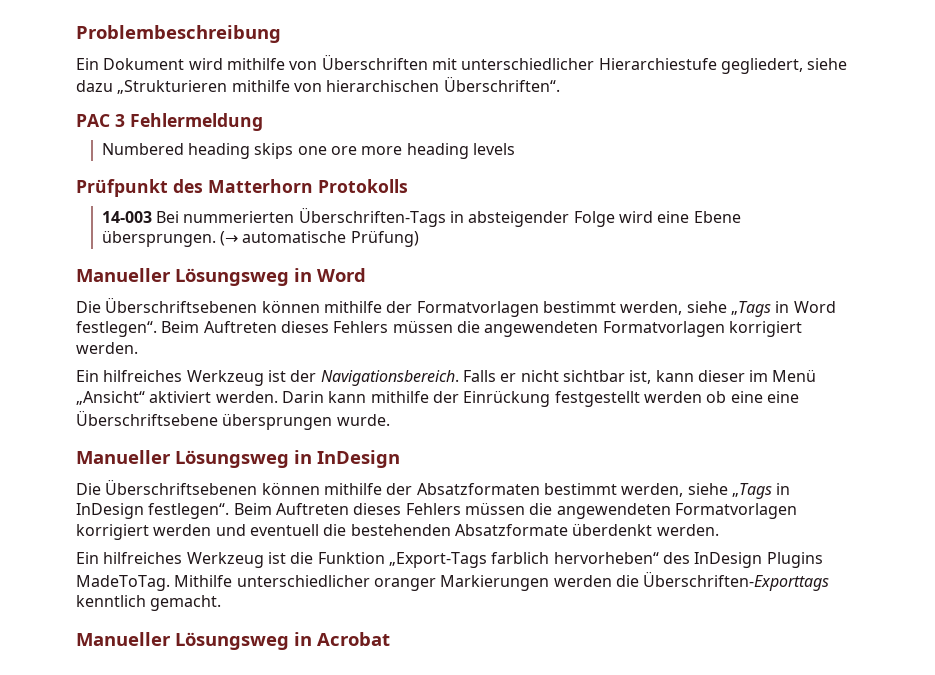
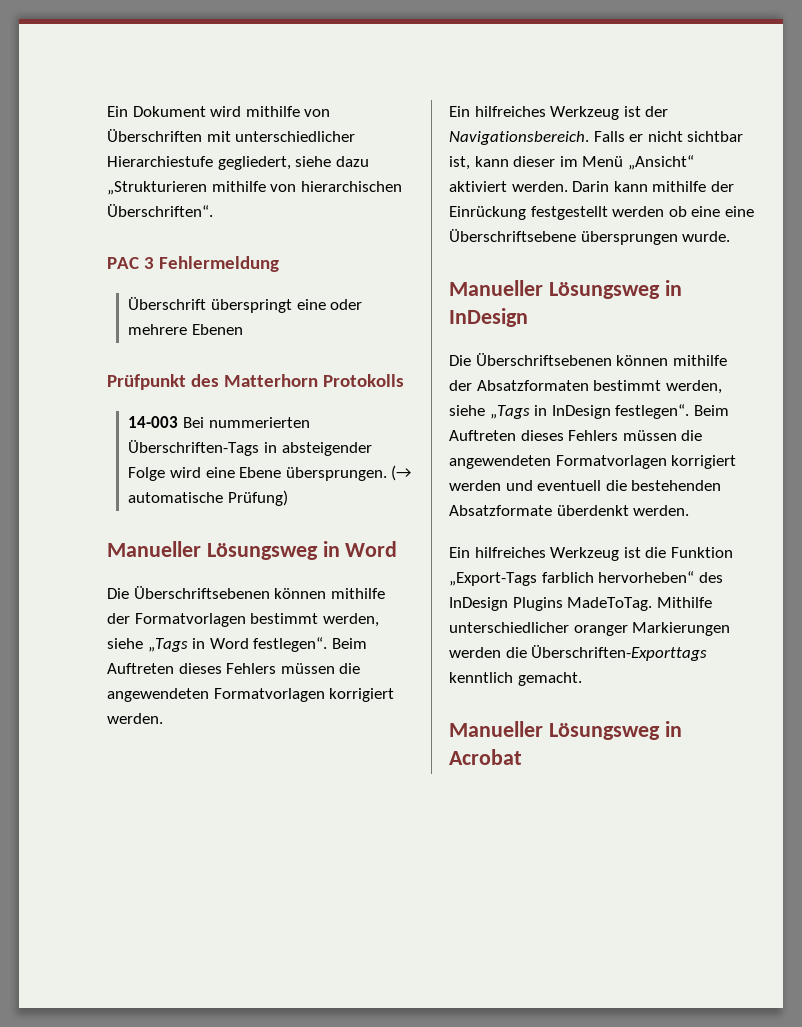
[76,25,281,43] Problembeschreibung // -> (107, 111) none
[101,143,516,159] Numbered heading skips one ore more heading levels -> [128,297,363,313] [128,324,243,335] Überschrift überspringt eine oder mehrere Ebenen

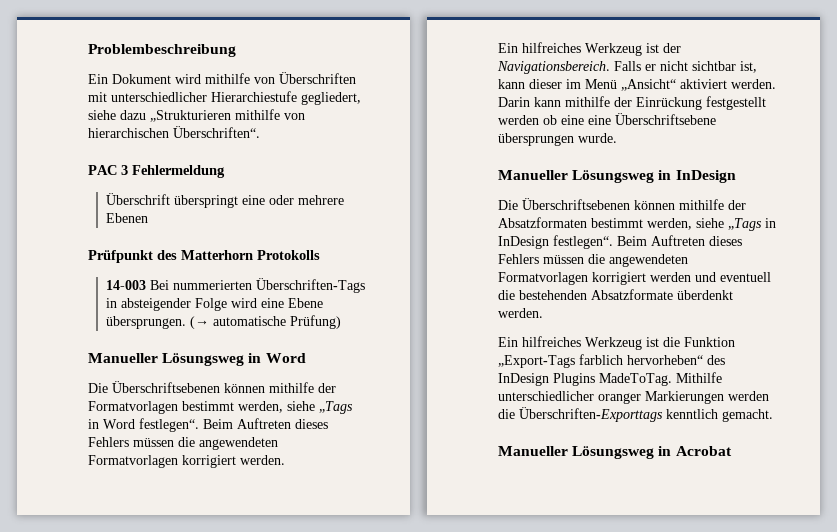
(107, 111) none -> [88,44,236,57] Problembeschreibung //

